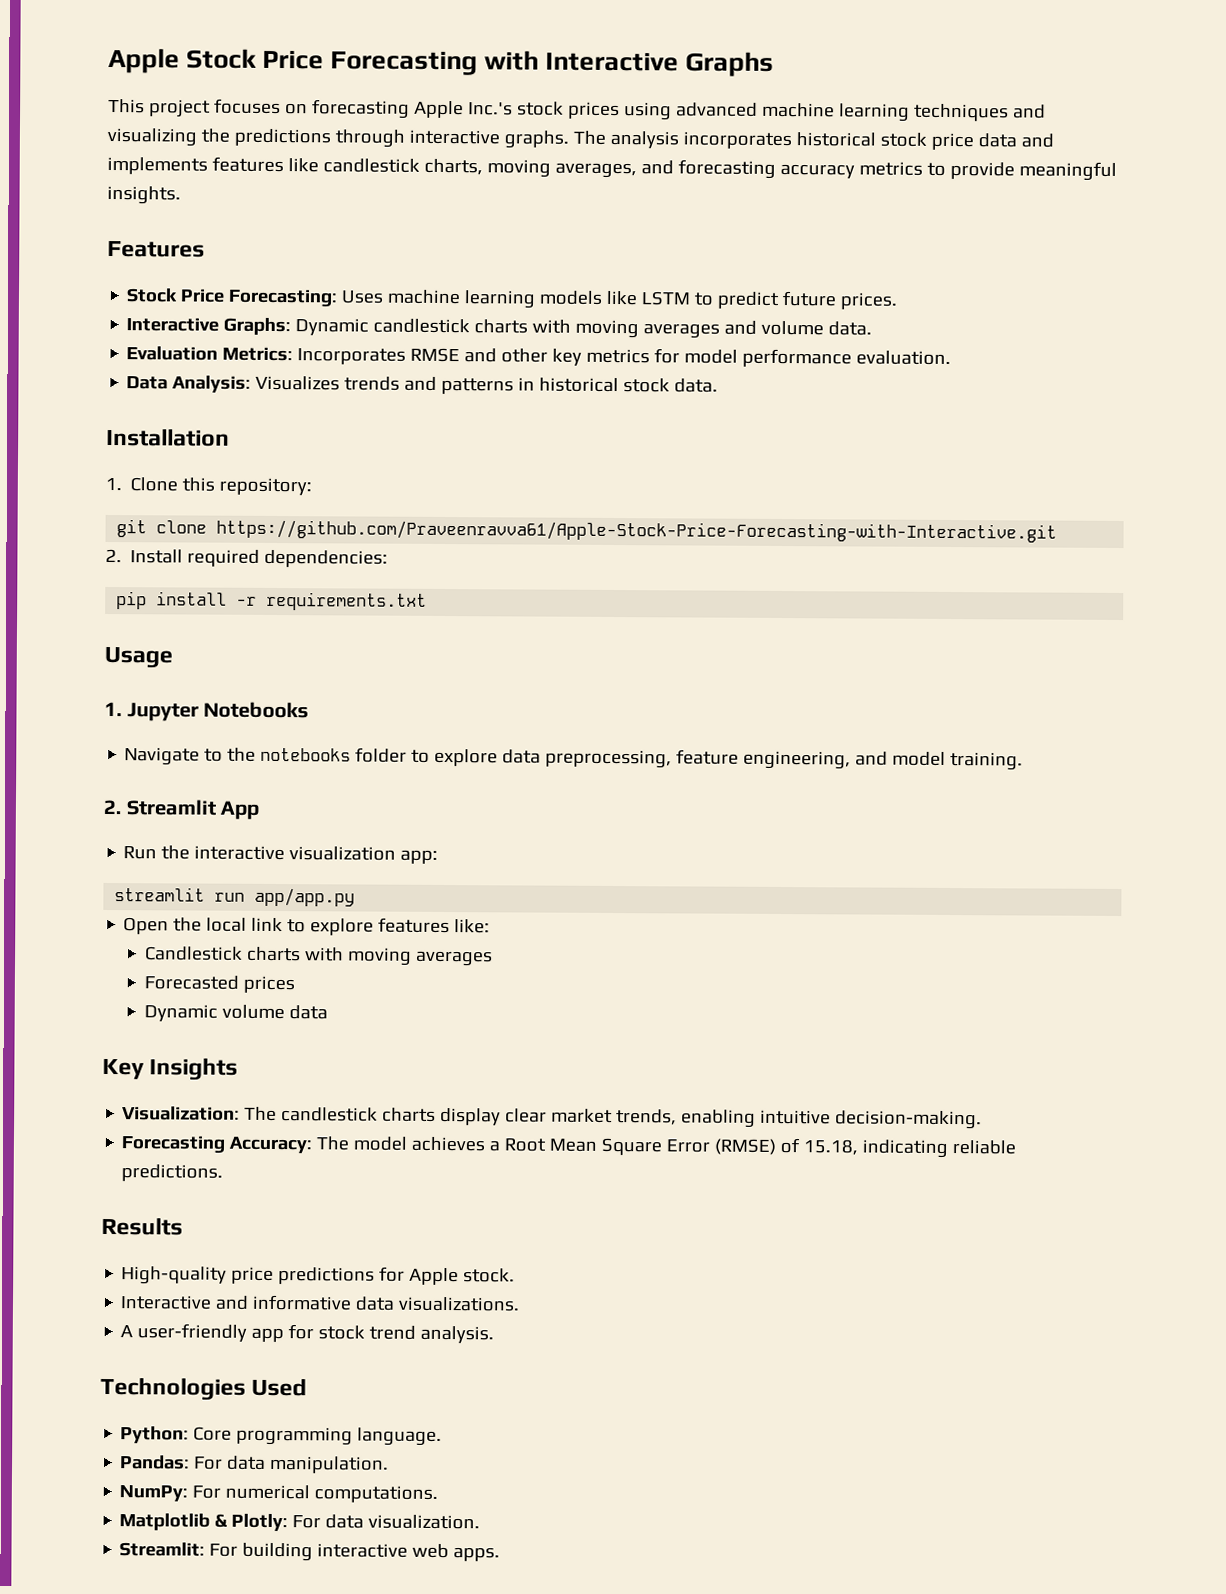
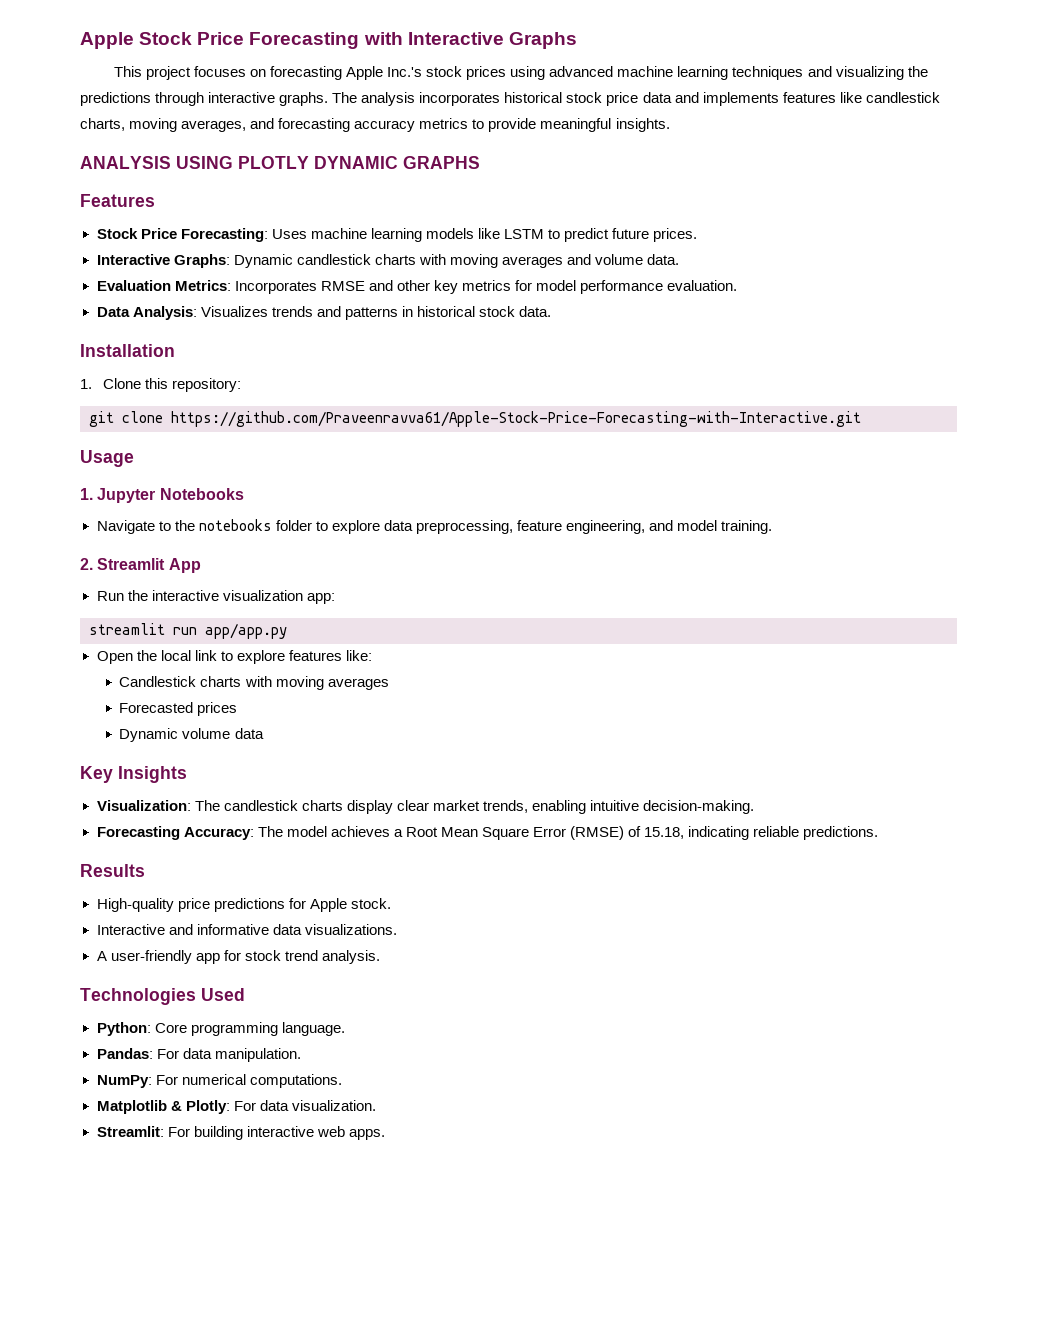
(181, 195) none -> [80,156,480,169] // ANALYSIS USING PLOTLY DYNAMIC GRAPHS
[105,548,389,568] [116,591,428,611] // 2. Install required dependencies: // pip install -r requirements.txt -> (861, 419) none

